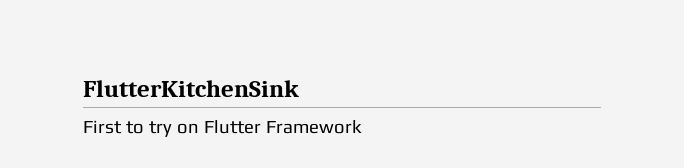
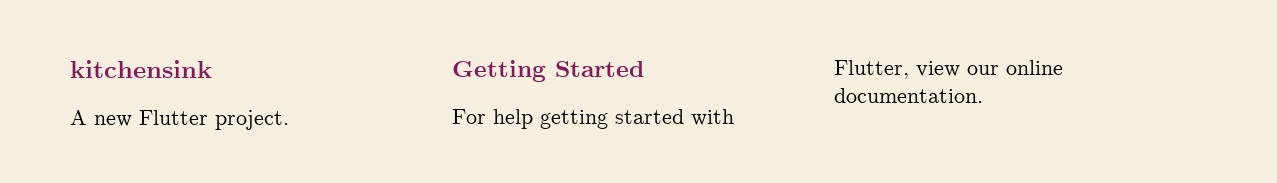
[83,80,299,97] [83,120,362,137] FlutterKitchenSink // First to try on Flutter Framework -> [70,60,212,78] [70,110,289,130] [452,60,644,82] [452,109,734,129] [834,60,1063,79] [834,88,983,103] kitchensink // A new Flutter project. // Getting Started // For help getting started with Flutter, view our online documentation.

